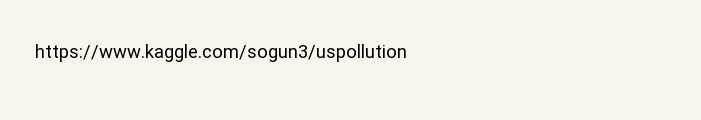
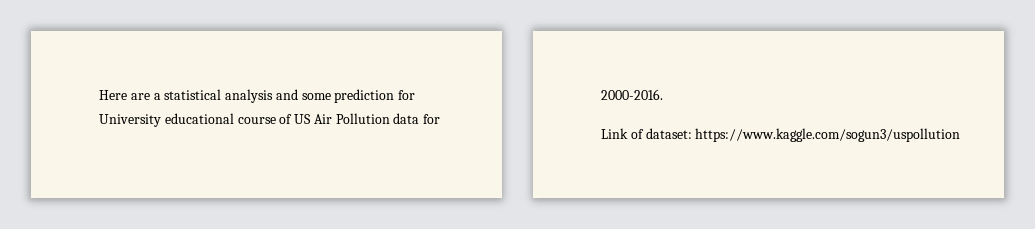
(35, 53) none -> [99,89,416,103] [99,113,441,127] [601,89,663,100] [601,128,692,139] Here are a statistical analysis and some prediction for University educational course of US Air Pollution data for 2000-2016. // Link of dataset:

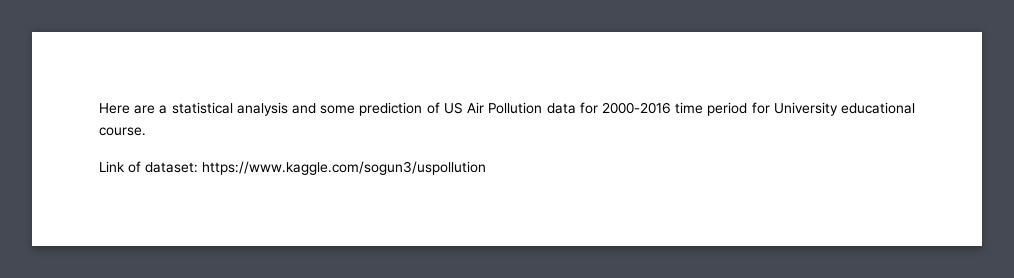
[398,90,416,100] [99,113,276,127] for University educational course -> (423, 109) none
[601,89,663,100] 2000-2016. -> [601,102,916,116] [99,127,146,136] 2000-2016 time period for University educational course.

